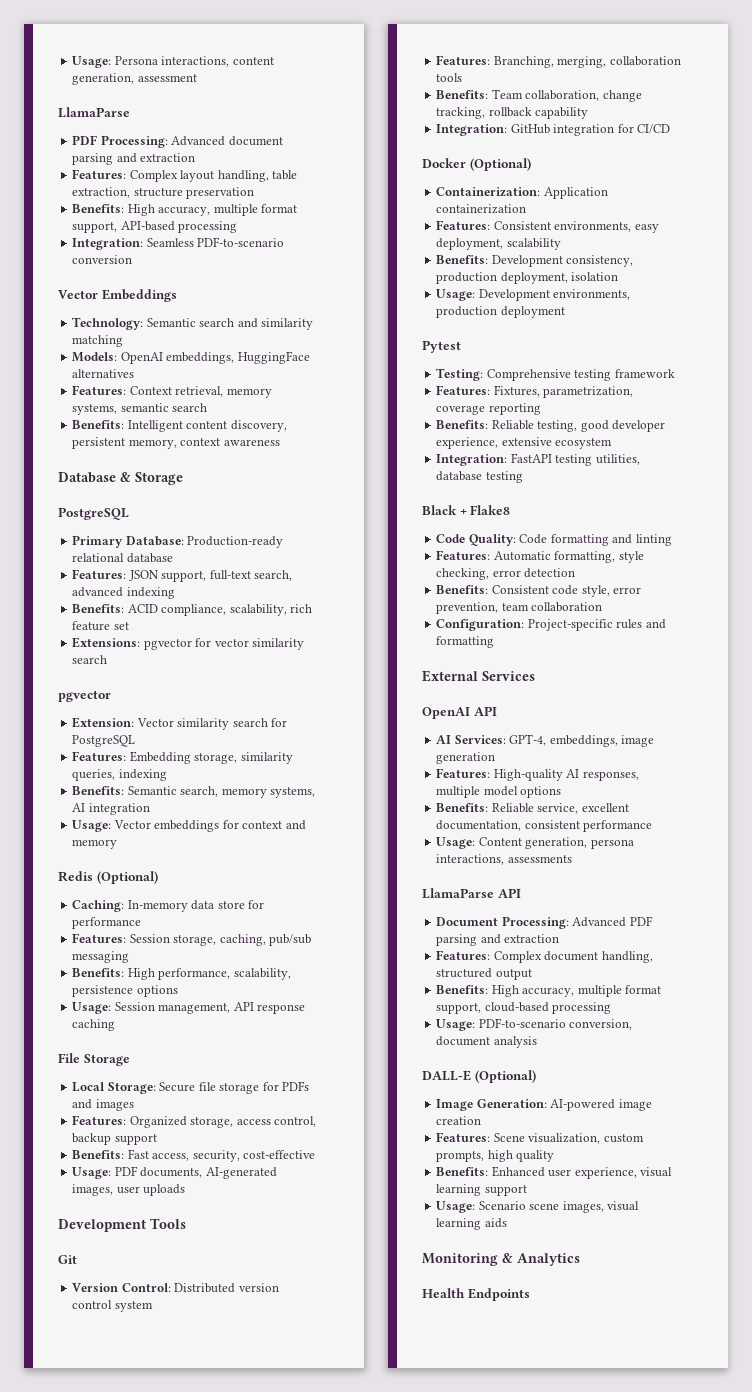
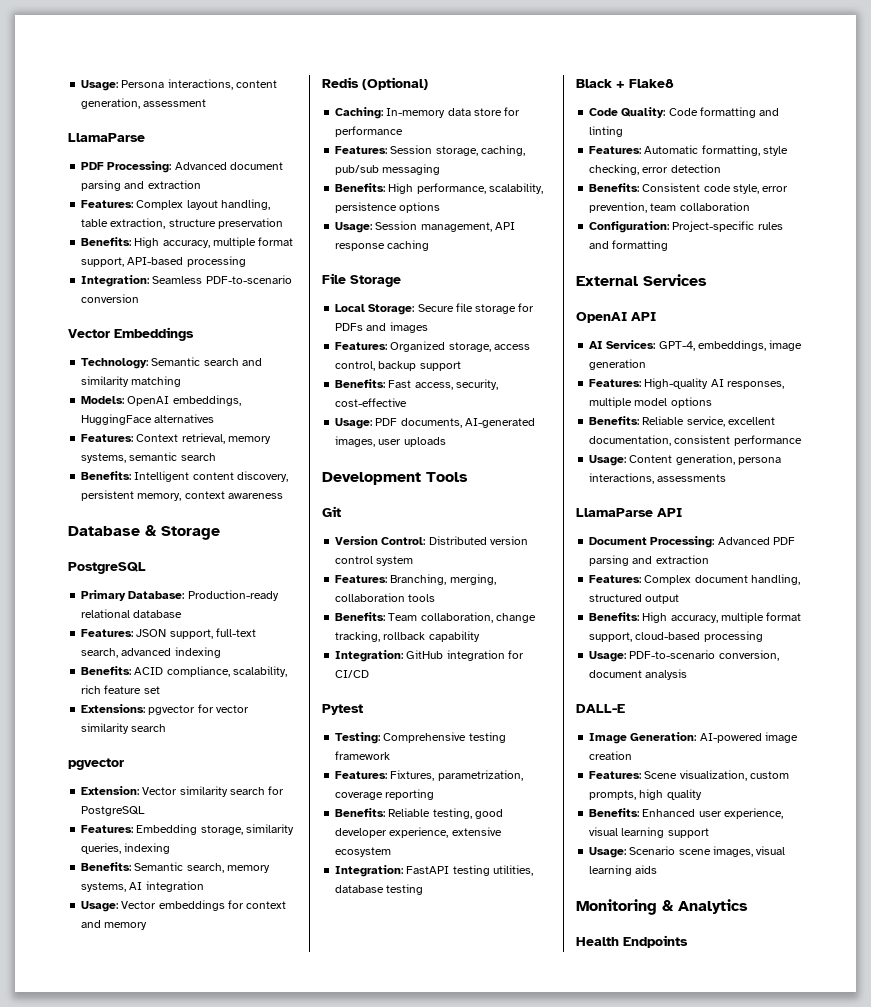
[422,158,531,171] [436,187,608,199] [436,204,527,214] [436,220,659,233] [436,238,561,250] [436,255,634,267] [436,272,619,284] [436,289,631,301] [436,306,565,318] // Docker (Optional) // Containerization: Application containerization // Features: Consistent environments, easy deployment, scalability // Benefits: Development consistency, production deployment, isolation // Usage: Development environments, production deployment -> (370, 674) none
[474,1070,536,1083] (Optional) -> (625, 708) none

